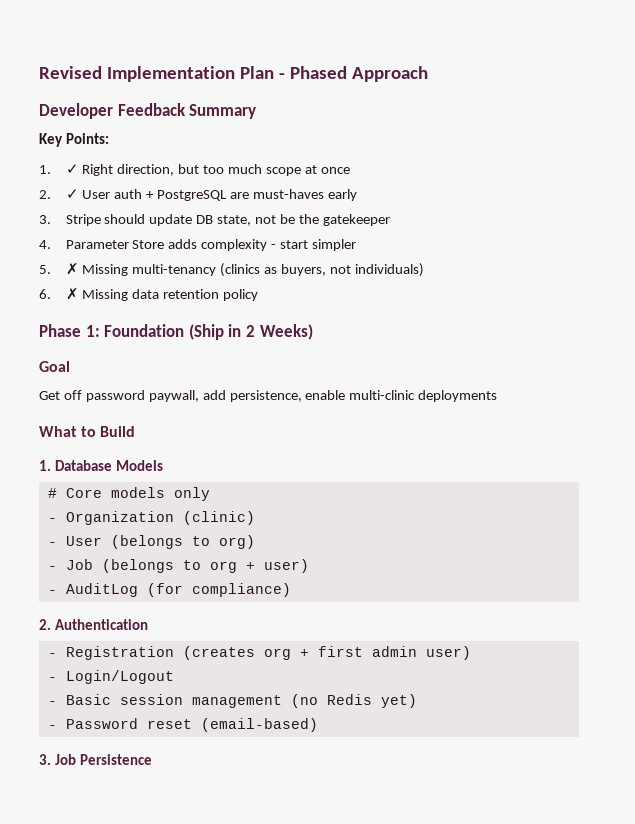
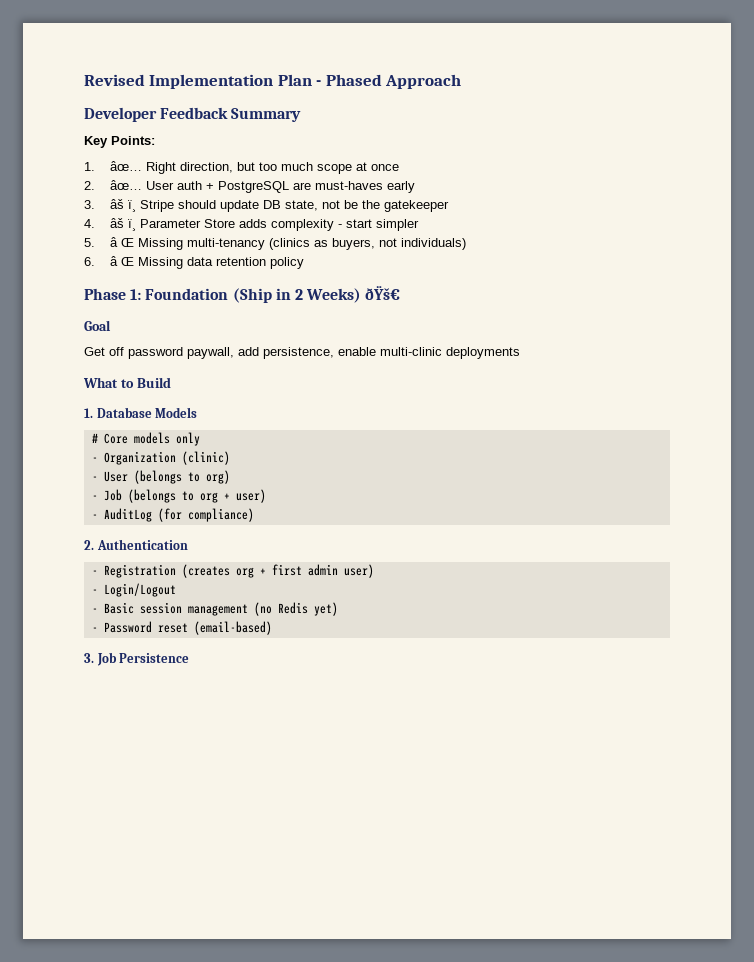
[65,164,79,174] ✓ -> [109,161,142,171] âœ…
[65,189,79,199] ✓ -> [109,180,142,190] âœ…
(51, 219) none -> [109,199,136,212] âš ï¸
(51, 244) none -> [109,218,136,231] âš ï¸
[65,263,79,275] ✗ -> [109,237,134,247] â Œ
[65,288,79,300] ✗ -> [109,256,134,266] â Œ
(313, 332) none -> [365,286,401,300] ðŸš€

